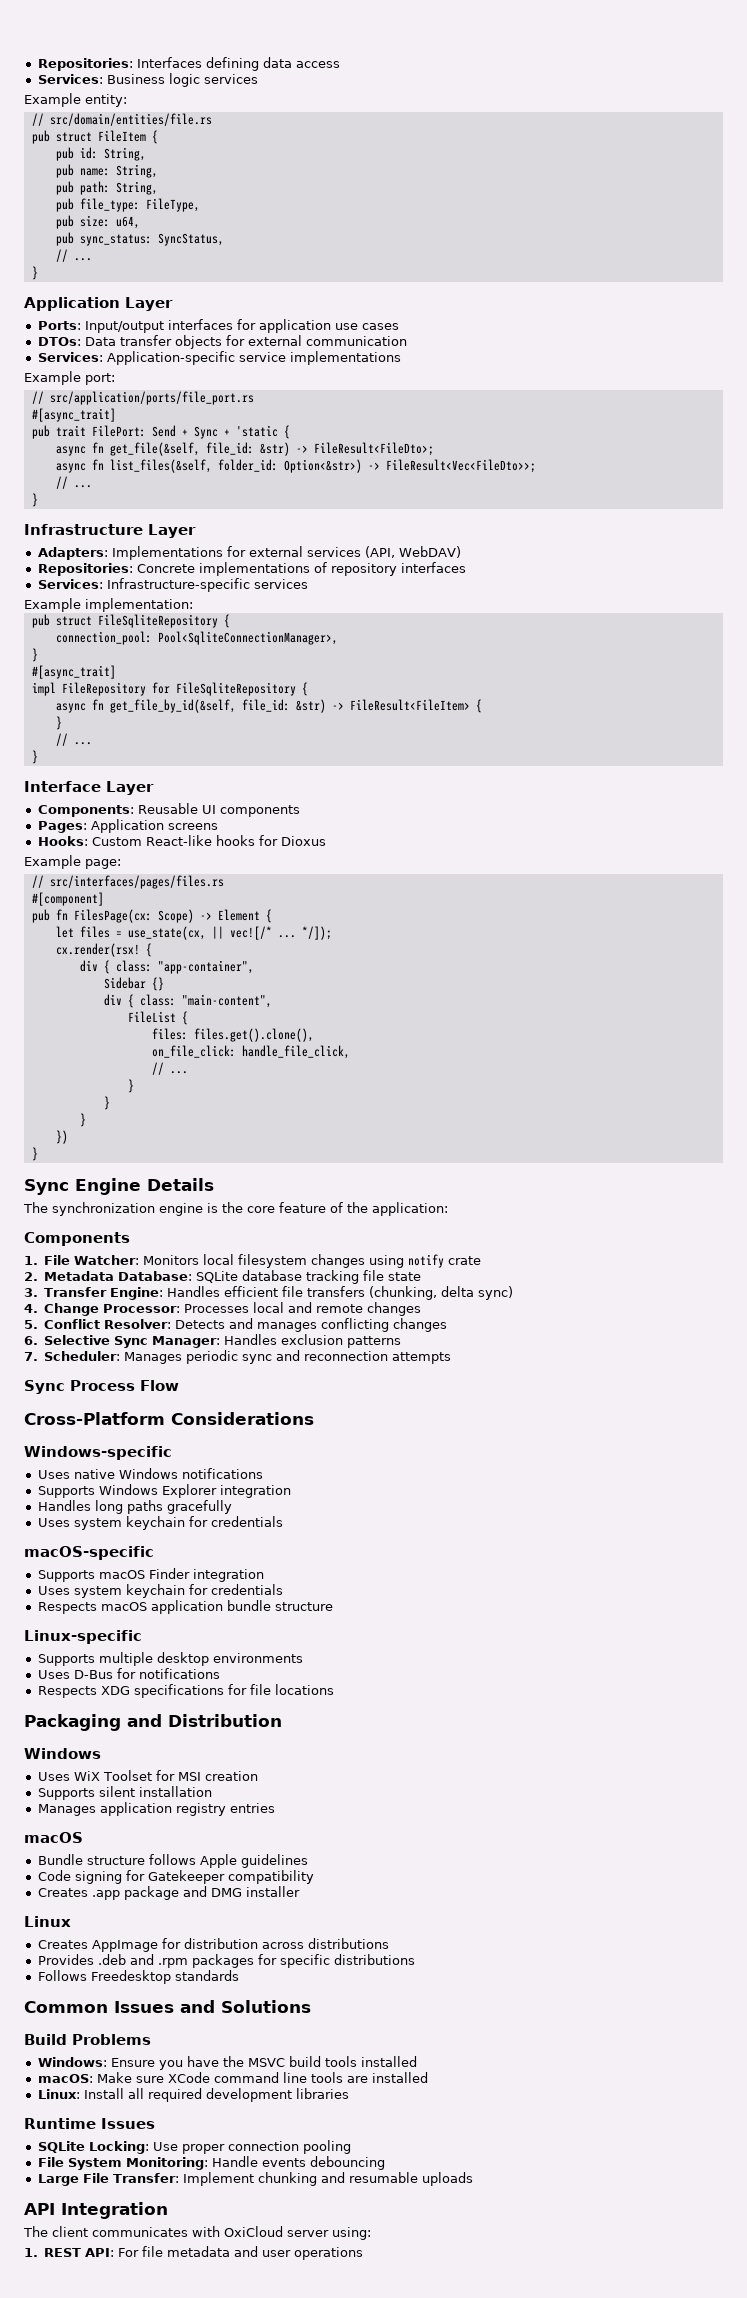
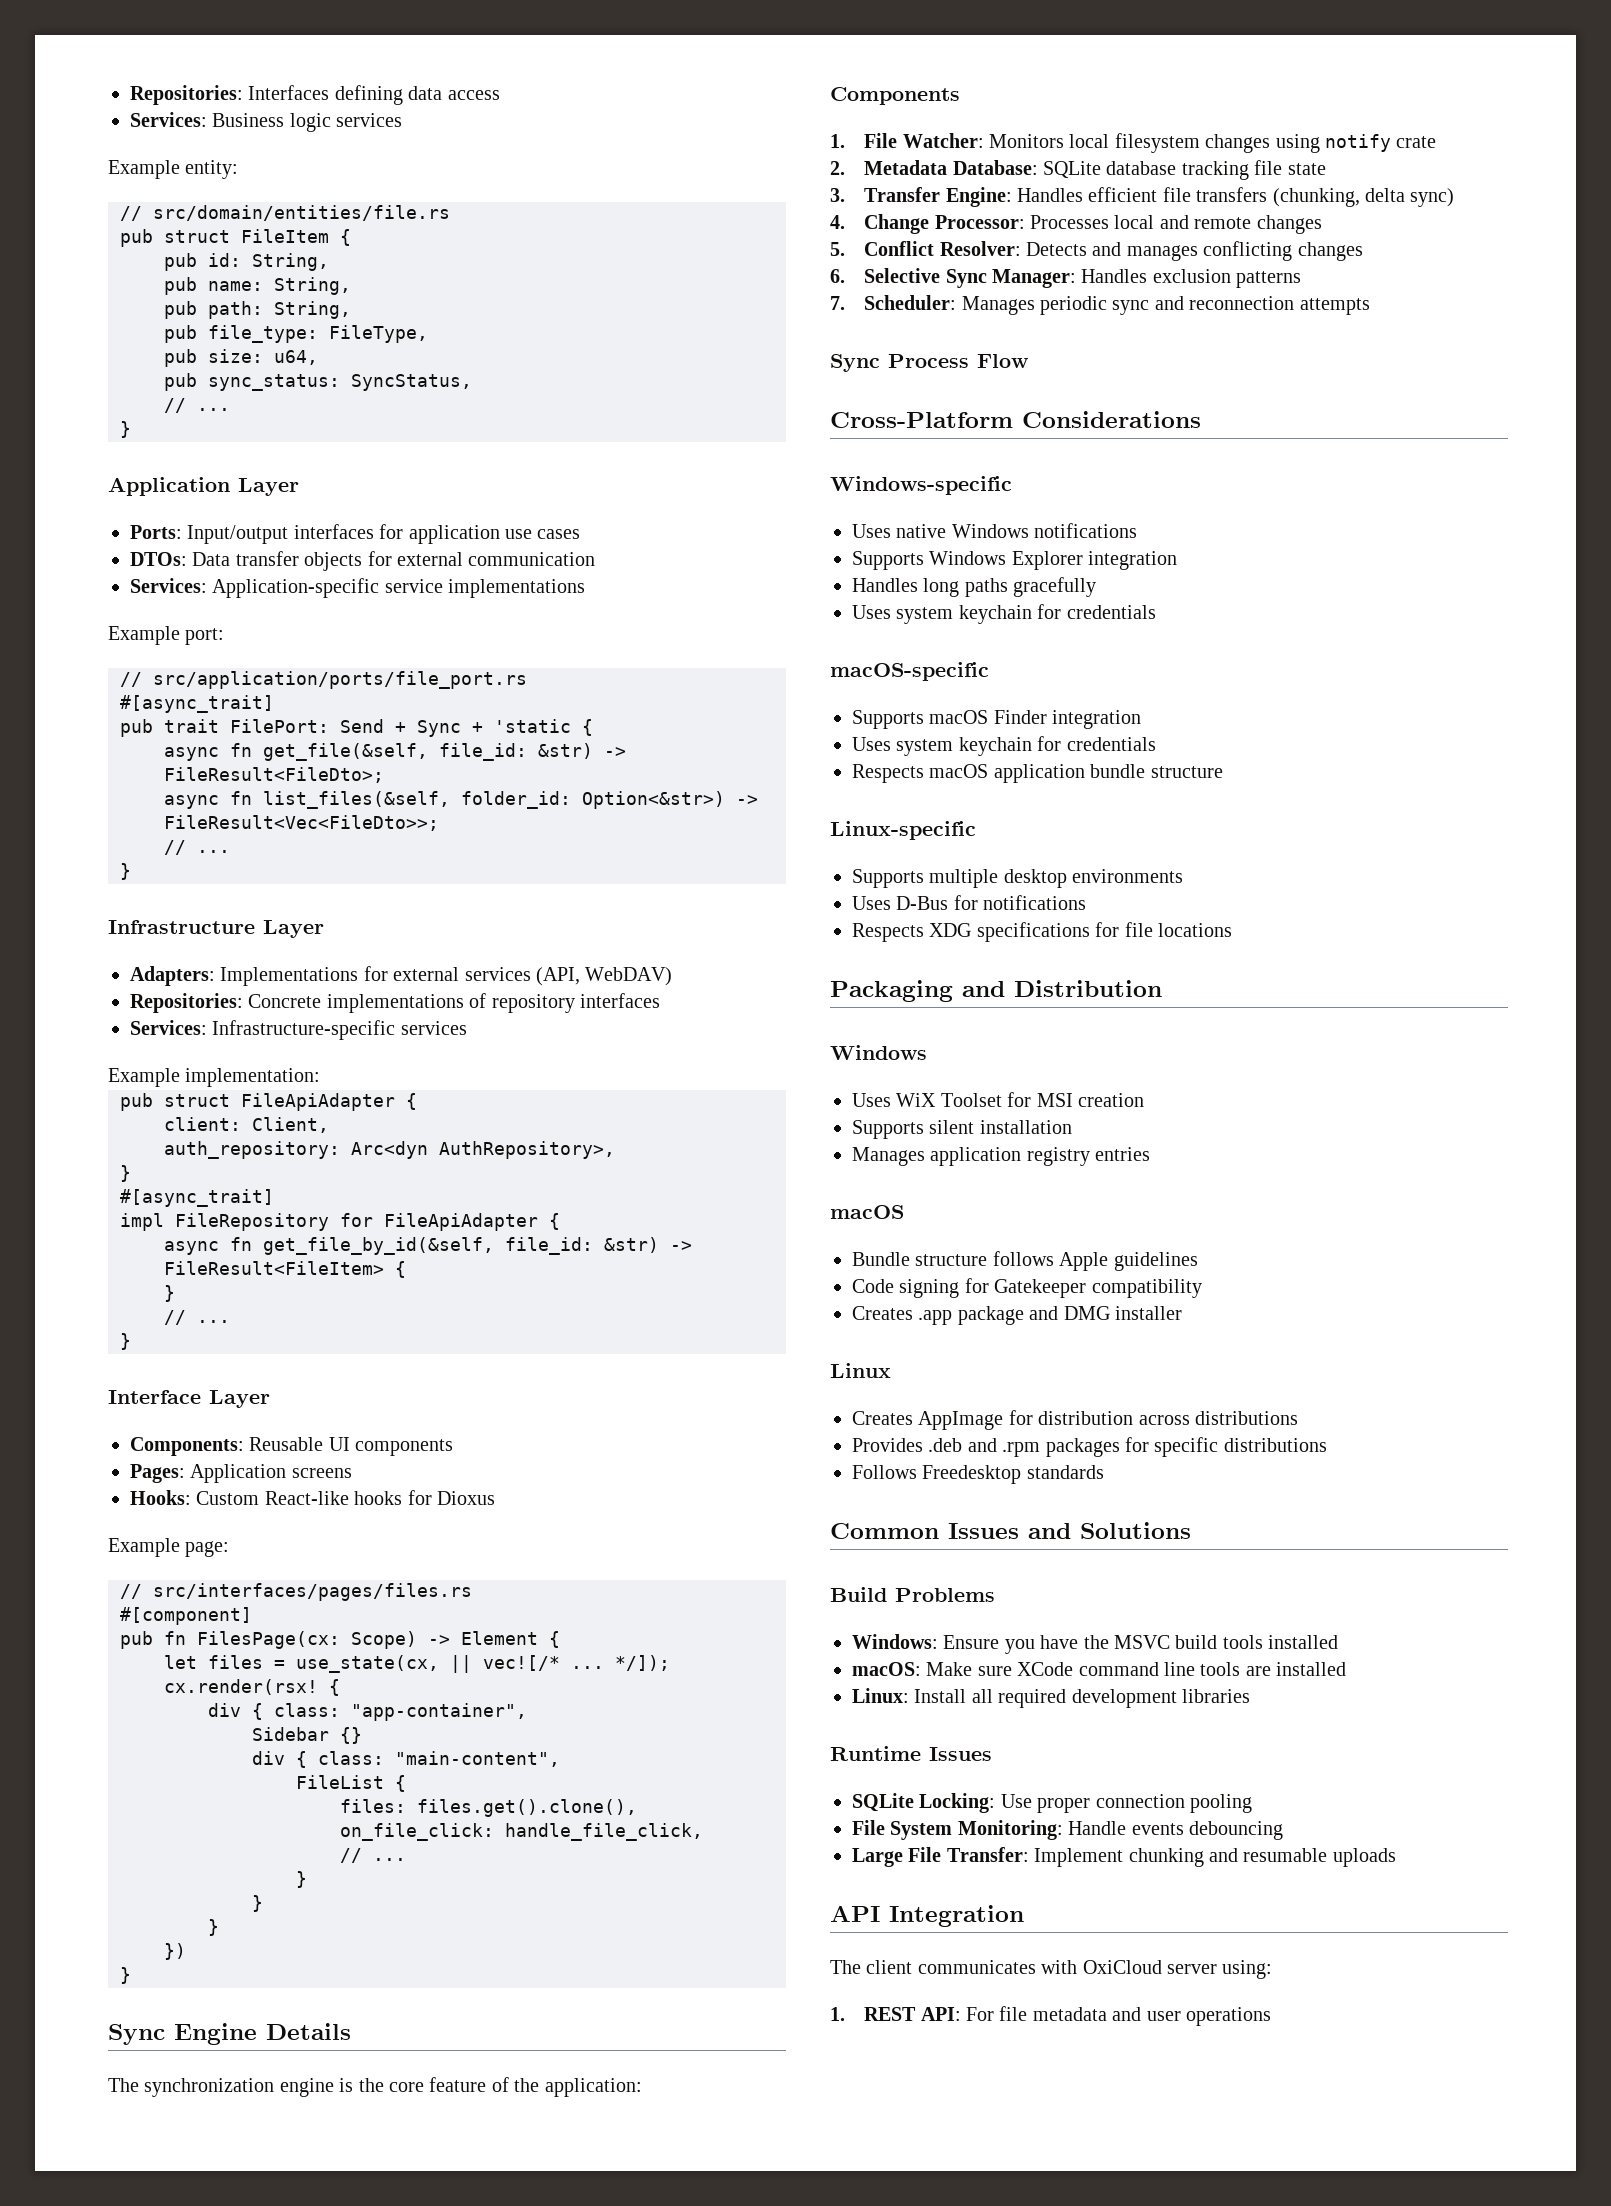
[97,614,230,628] [55,631,338,645] FileSqliteRepository { // connection_pool: Pool<SqliteConnectionManager>, -> [241,1093,417,1111] [164,1117,329,1133] [164,1141,615,1159] FileApiAdapter { // client: Client, // auth_repository: Arc<dyn AuthRepository>,
[175,682,296,696] FileSqliteRepository -> [384,1213,538,1231] FileApiAdapter

